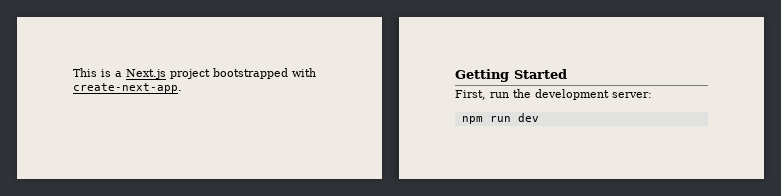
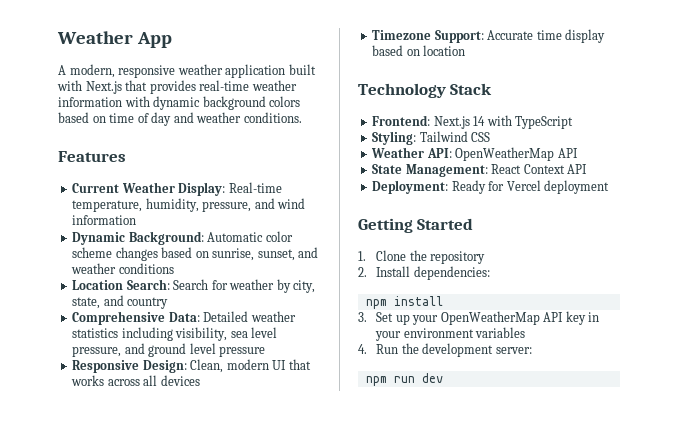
[73,68,316,79] [73,83,182,93] [455,69,567,82] [455,90,509,100] This is a Next.js project bootstrapped with create-next-app. // Getting Started // First, run -> [57,31,172,48] [58,64,316,78] [57,80,297,94] [58,96,301,110] [58,112,302,126] [58,151,126,162] [72,182,282,196] [72,198,306,212] [72,215,137,225] [72,231,293,245] [72,247,319,261] [71,263,174,274] [72,279,316,293] [72,295,169,309] [72,311,296,325] [72,327,278,341] [72,343,266,357] [72,359,311,373] [71,375,200,386] [372,29,606,43] [372,45,466,56] [358,83,493,98] [372,115,574,129] [372,131,491,145] [371,147,578,161] [372,164,588,177] [372,180,610,194] [358,218,474,233] [358,250,486,264] [358,266,490,280] [365,296,443,309] [358,311,600,325] [375,327,526,341] [358,344,399,354] Weather App // A modern, responsive weather application built with Next.js that provides real-time weather information with dynamic background colors based on time of day and weather conditions. // Features // Current Weather Display: Real-time temperature, humidity, pressure, and wind information // Dynamic Background: Automatic color scheme changes based on sunrise, sunset, and weather conditions // Location Search: Search for weather by city, state, and country // Comprehensive Data: Detailed weather statistics including visibility, sea level pressure, and ground level pressure // Responsive Design: Clean, modern UI that works across all devices // Timezone Support: Accurate time display based on location // Technology Stack // Frontend: Next.js 14 with TypeScript // Styling: Tailwind CSS // Weather API: OpenWeatherMap API // State Management: React Context API // Deployment: Ready for Vercel deployment // Getting Started // 1. Clone the repository // 2. Install dependencies: // npm install // 3. Set up your OpenWeatherMap API key in your environment variables // 4. Run

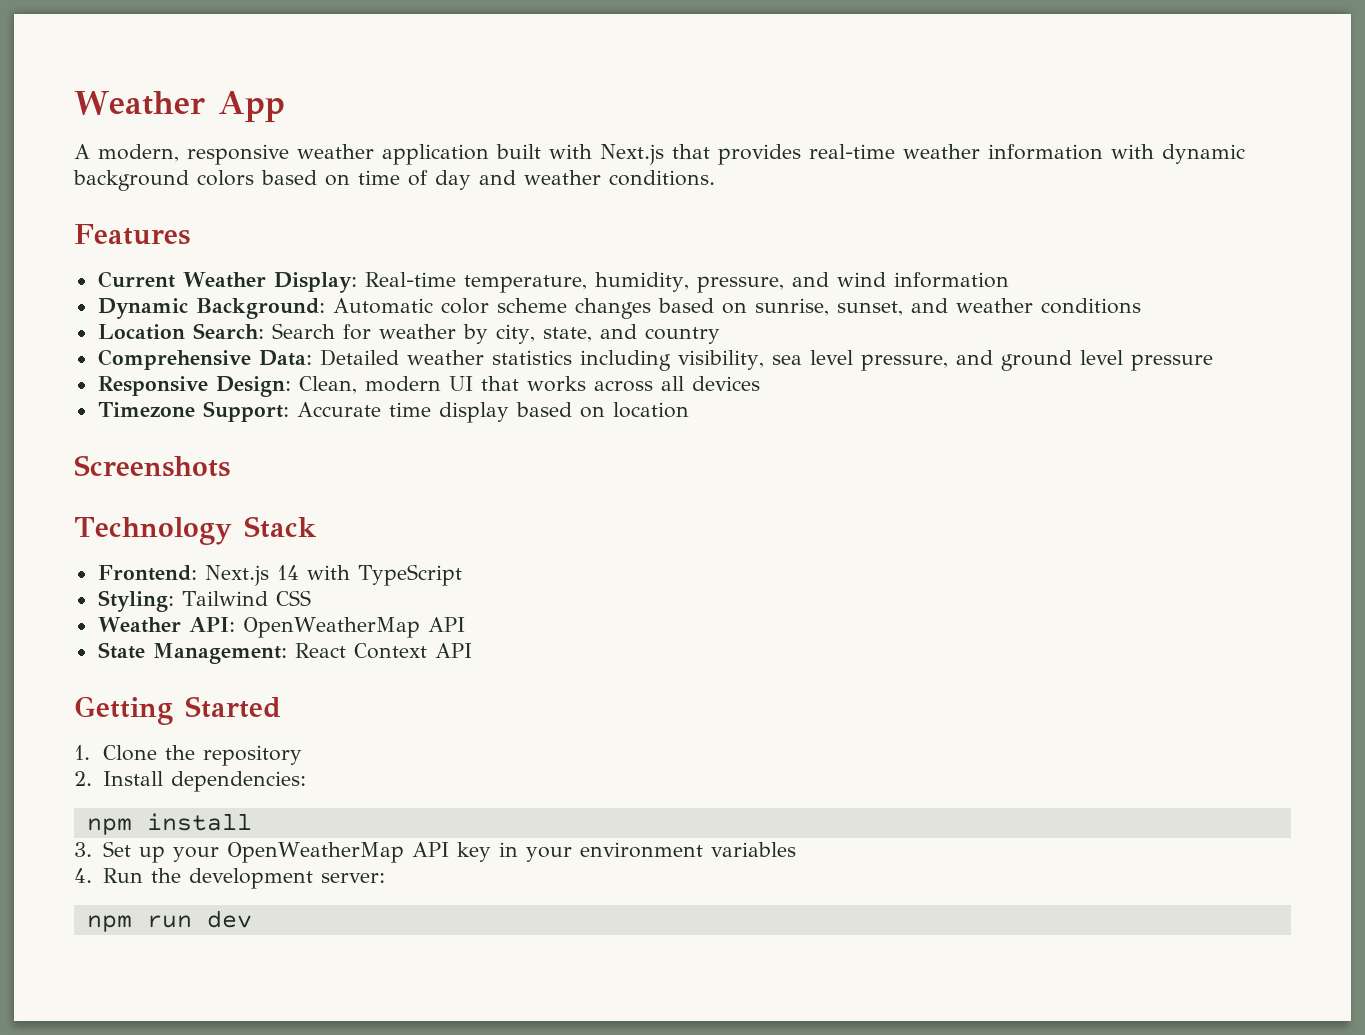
(466, 50) none -> [74,455,230,477] // Screenshots
[372,180,610,194] // Deployment: Ready for Vercel deployment -> (472, 650) none

